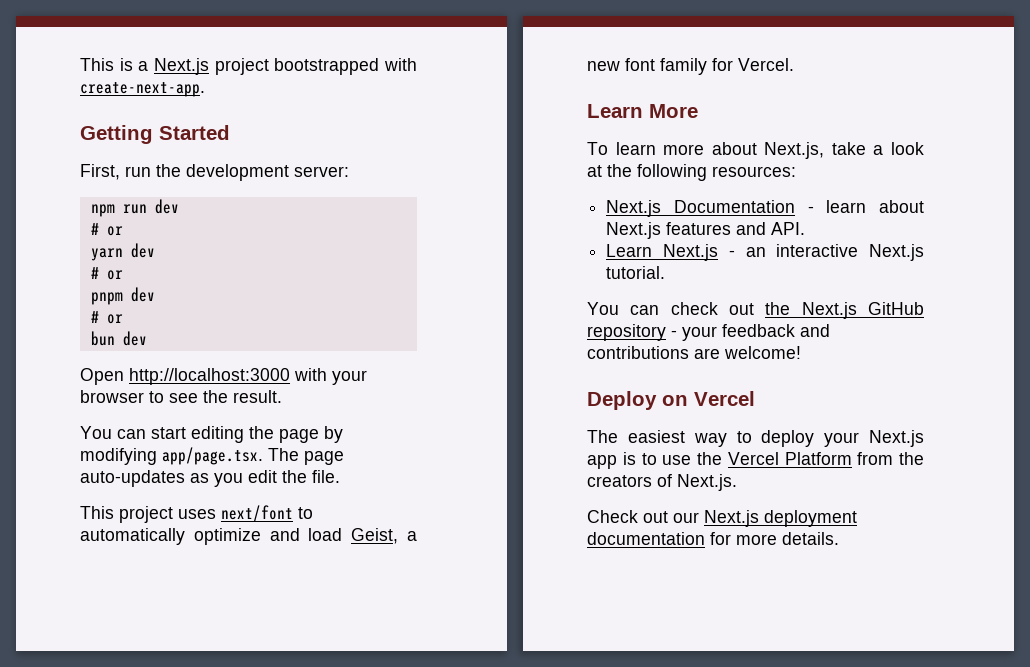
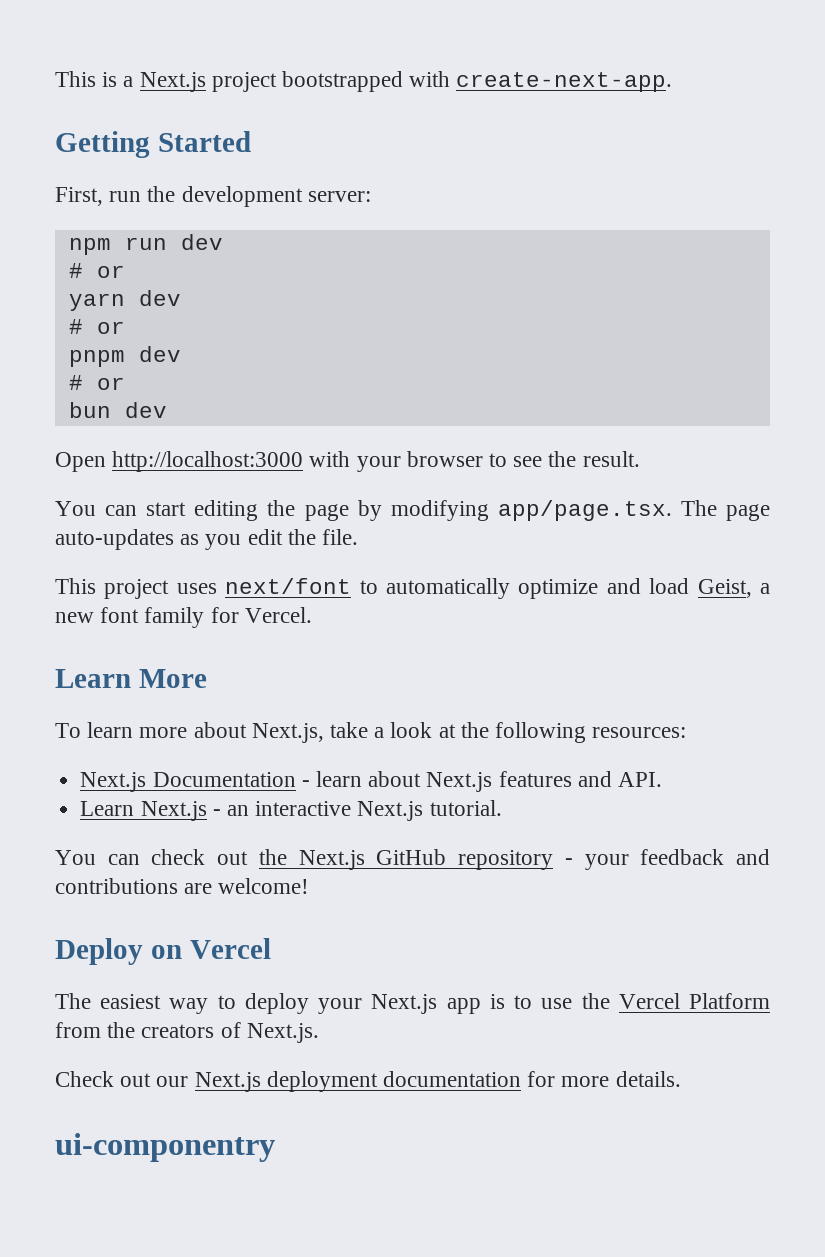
(839, 538) none -> [55,1133,275,1162] // ui-componentry

